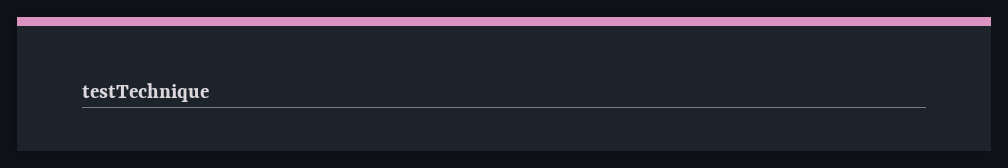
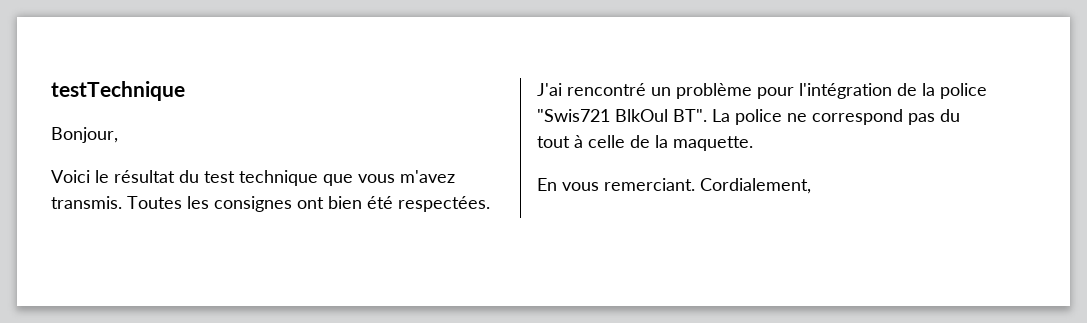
(209, 92) none -> [51,127,118,143] [51,170,455,186] [51,196,490,212] [537,83,987,99] [537,109,960,125] [537,135,753,151] [537,178,811,194] // Bonjour, // Voici le résultat du test technique que vous m'avez transmis. Toutes les consignes ont bien été respectées. J'ai rencontré un problème pour l'intégration de la police "Swis721 BlkOul BT". La police ne correspond pas du tout à celle de la maquette. // En vous remerciant. Cordialement,

